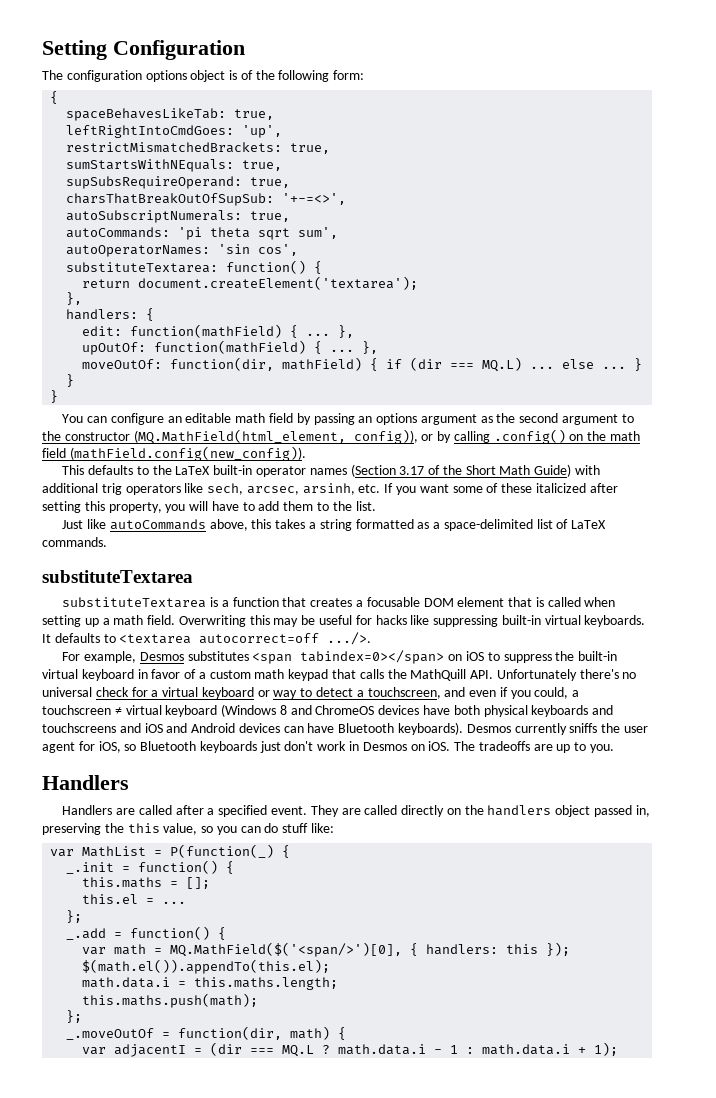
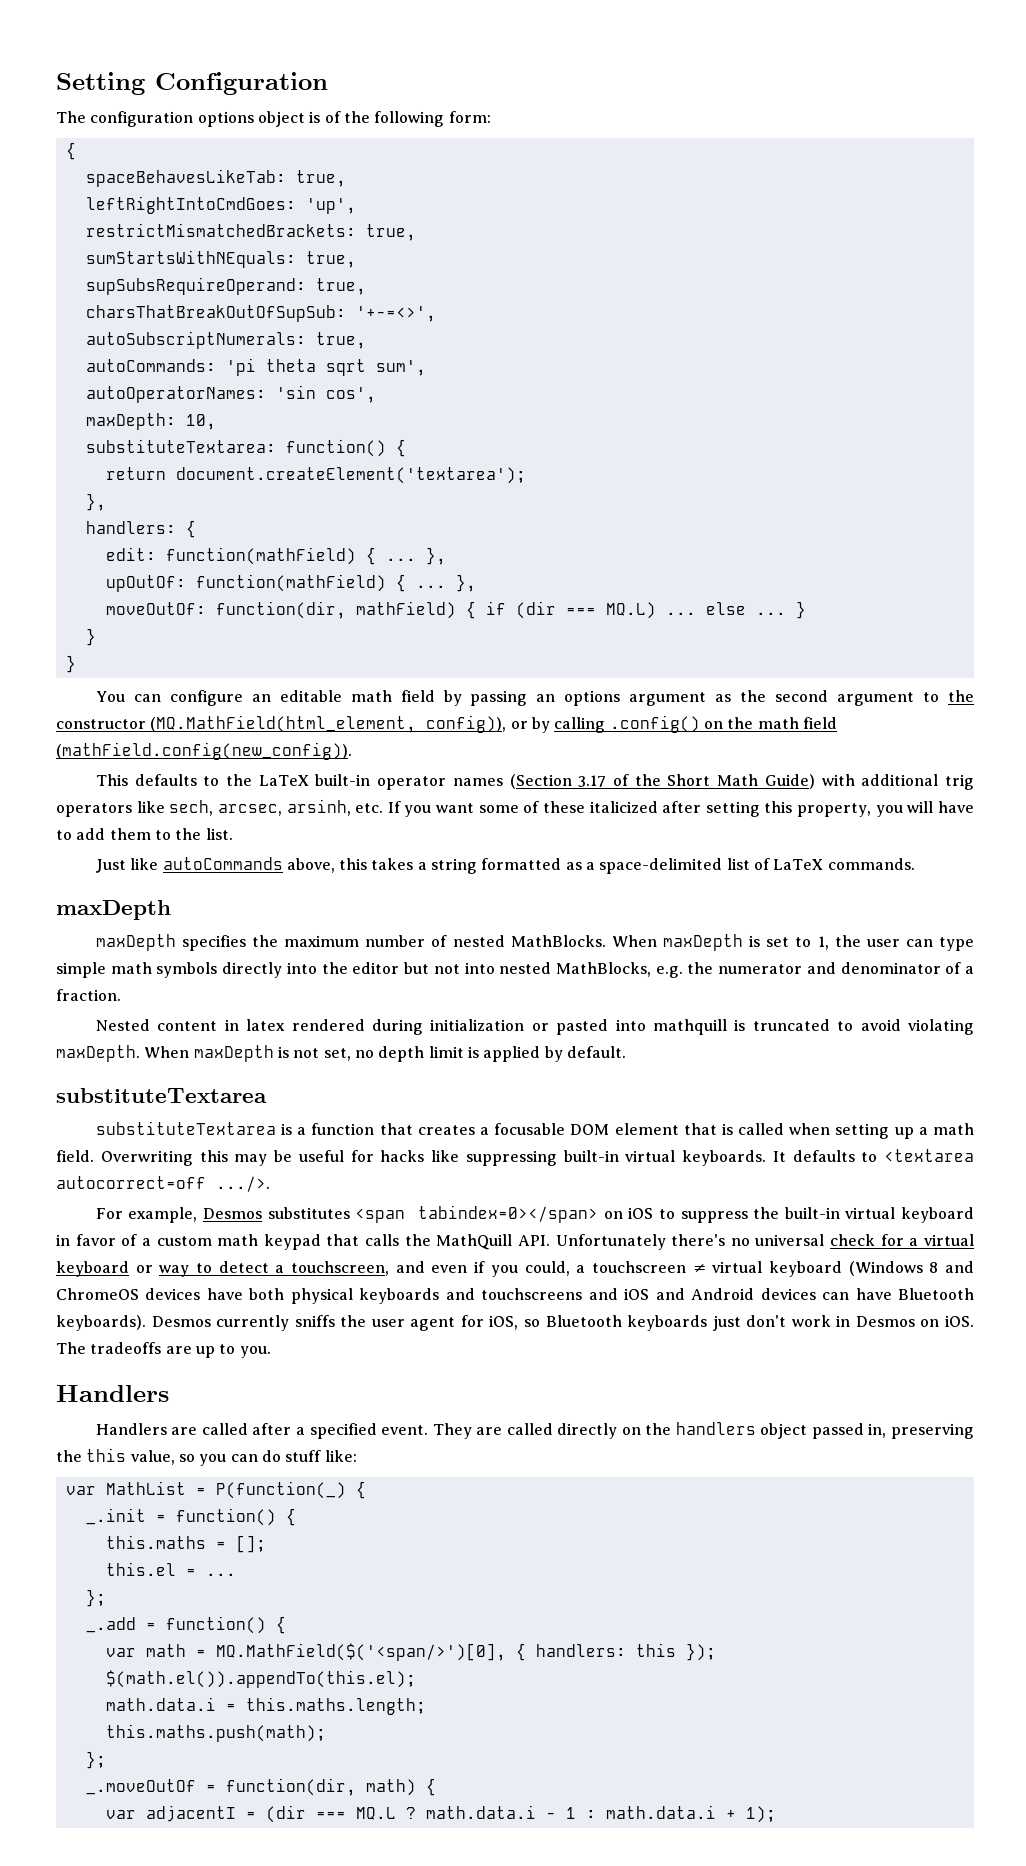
(299, 250) none -> [85,413,216,430] // maxDepth: 10,
(107, 542) none -> [56,900,171,920] [95,934,974,951] [56,962,974,978] [56,989,121,1001] [95,1019,975,1035] [56,1045,626,1062] // maxDepth // maxDepth specifies the maximum number of nested MathBlocks. When maxDepth is set to 1, the user can type simple math symbols directly into the editor but not into nested MathBlocks, e.g. the numerator and denominator of a fraction. // Nested content in latex rendered during initialization or pasted into mathquill is truncated to avoid violating maxDepth. When maxDepth is not set, no depth limit is applied by default.

